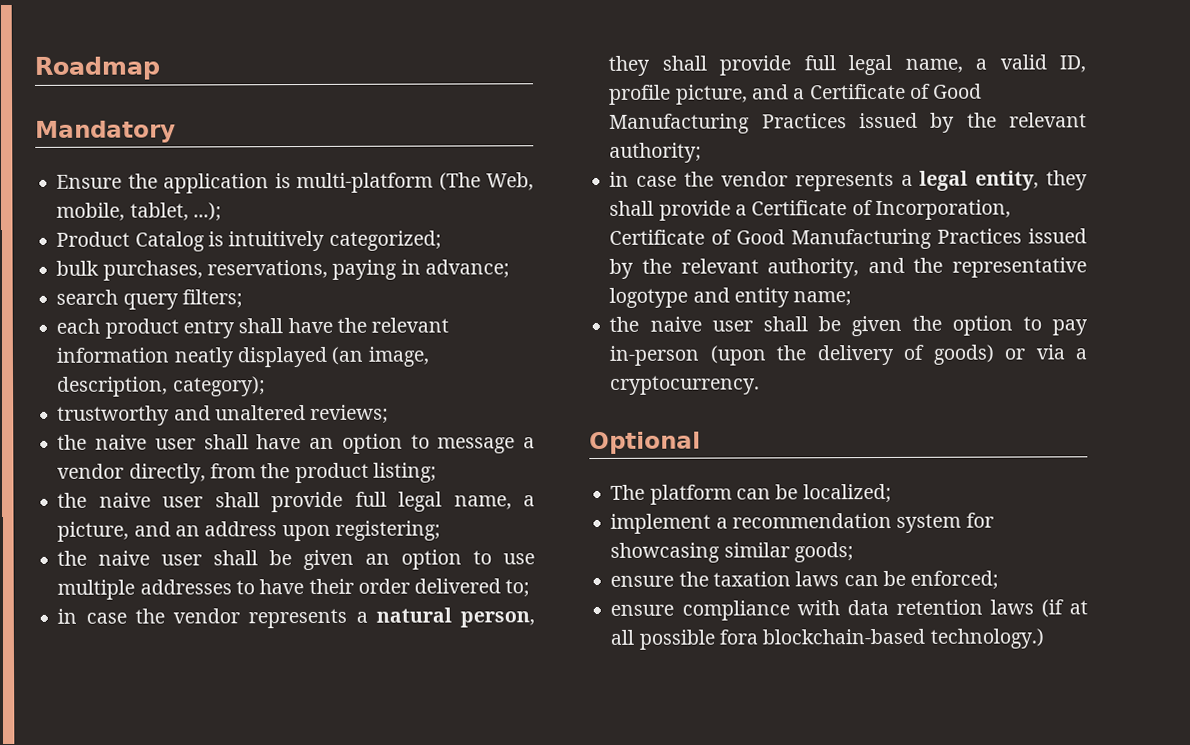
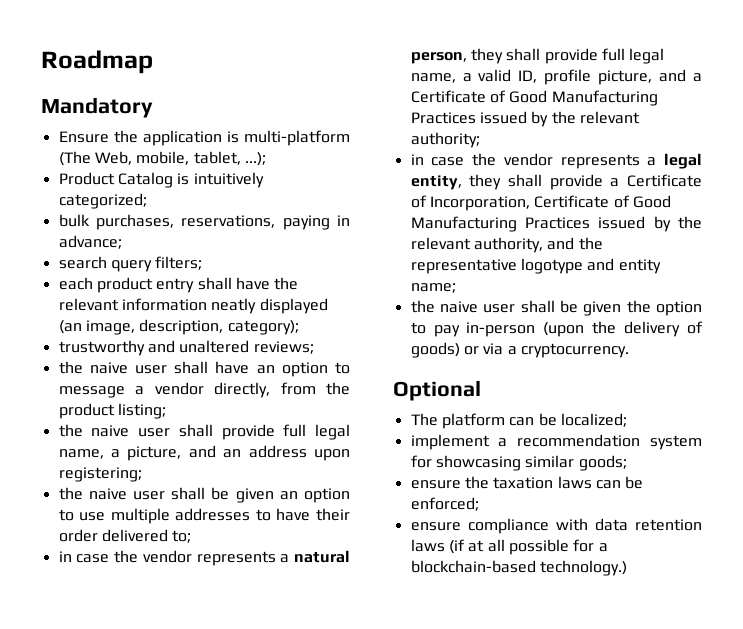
[718,629,758,645] fora -> [573,539,608,552] for a

